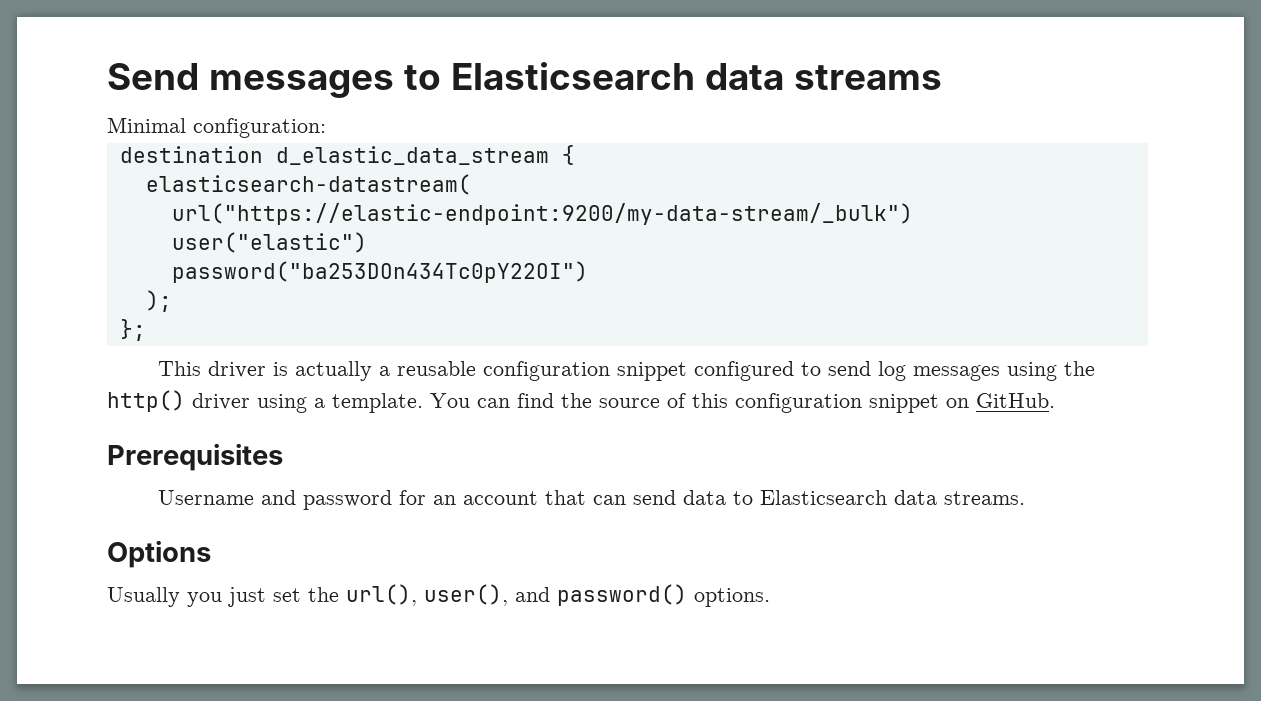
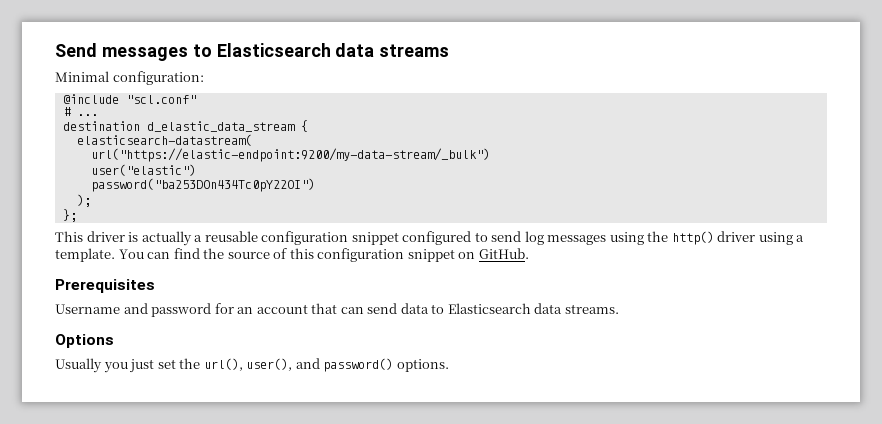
(326, 128) none -> [62,94,196,104] [62,107,98,116] // @include "scl.conf" // # ...

